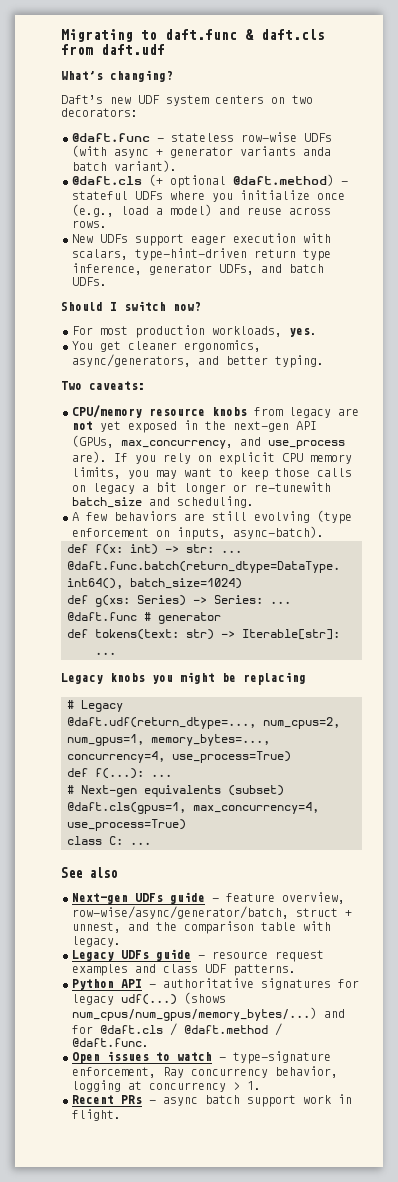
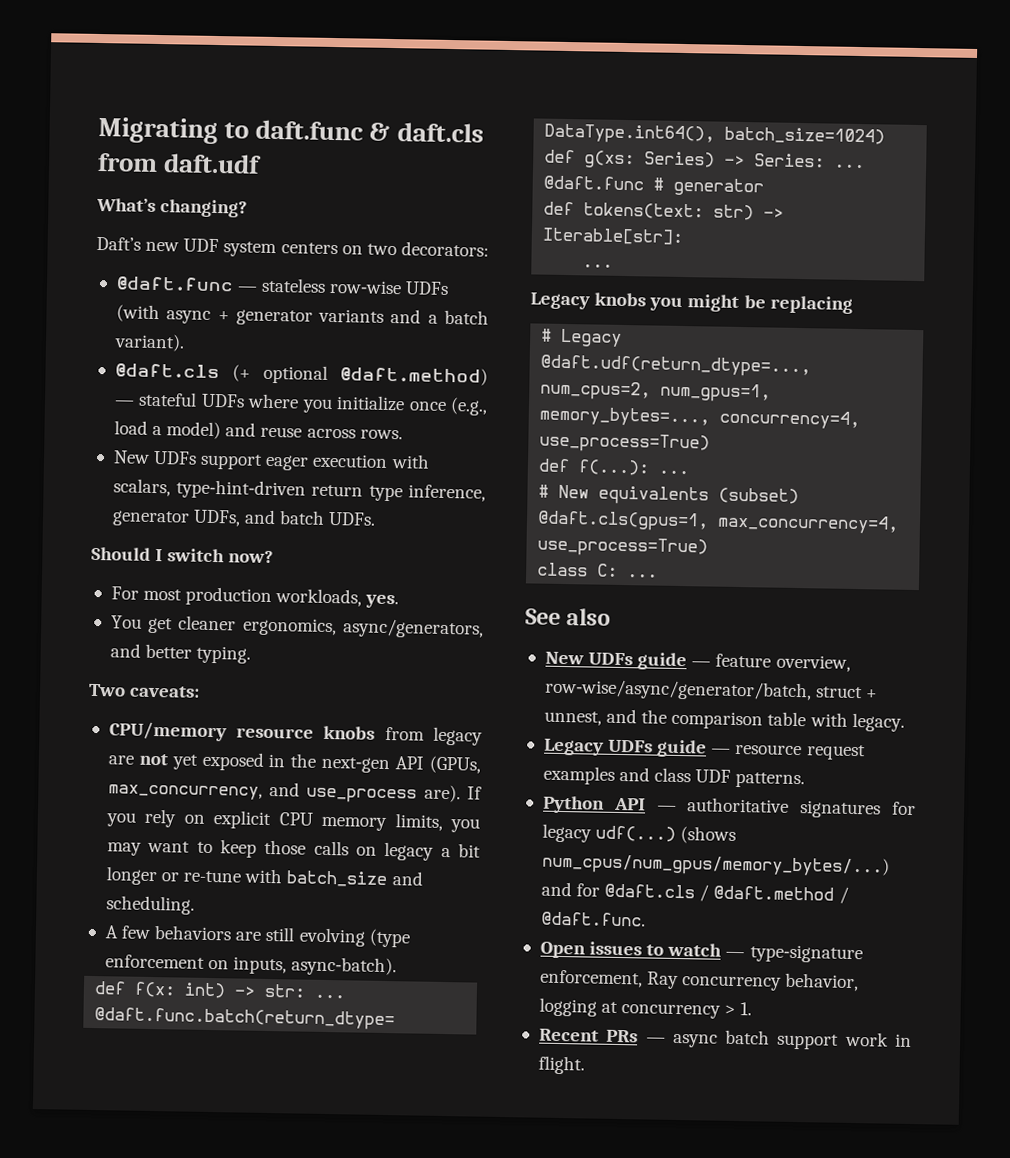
[303,147,331,156] anda -> [390,309,438,324] and a
[254,482,331,492] re-tunewith -> [183,868,284,884] re-tune with
[81,785,137,797] Next-gen -> [558,484,590,499] New
[72,893,128,904] Next‑gen -> [544,651,584,665] New

